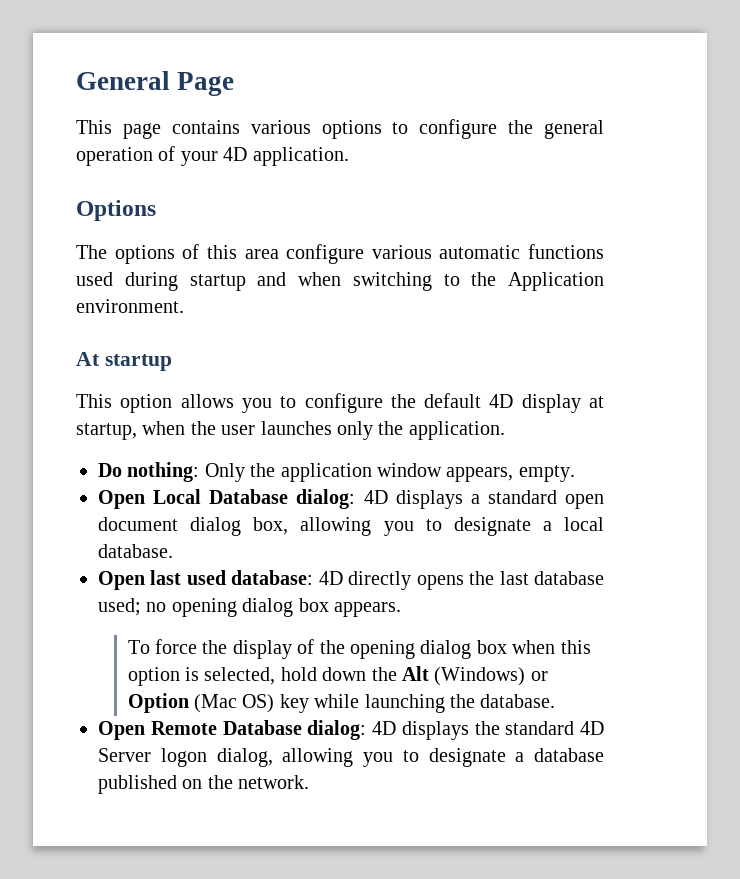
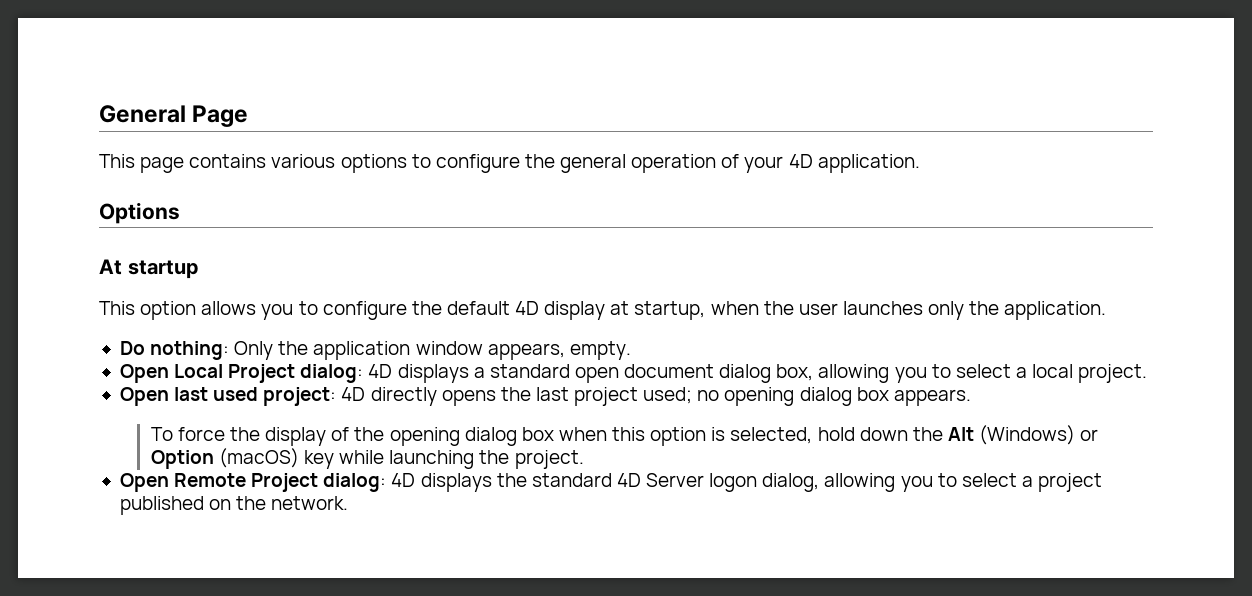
[76,244,604,264] [76,272,604,291] [76,299,184,313] // The options of this area configure various automatic functions used during startup and when switching to the Application environment. -> (180, 213) none
[209,489,289,504] Database -> [228,364,296,383] Project
[453,517,531,536] designate -> [955,364,1011,378] select
[98,544,173,558] database. -> [1078,364,1148,383] project.
[231,570,314,585] database: -> [263,387,337,406] project:
[534,571,604,585] database -> [574,387,639,406] project
[193,694,275,713] (Mac OS) -> [218,448,299,468] (macOS)
[480,694,556,708] database. -> [514,450,584,469] project.
[222,720,302,735] Database -> [251,473,319,492] Project
[428,748,604,767] designate a database -> [961,473,1103,492] select a project

